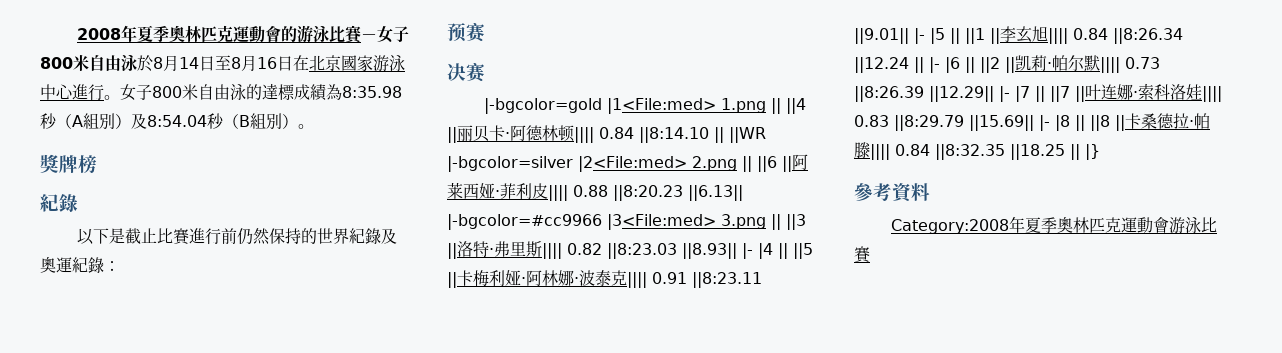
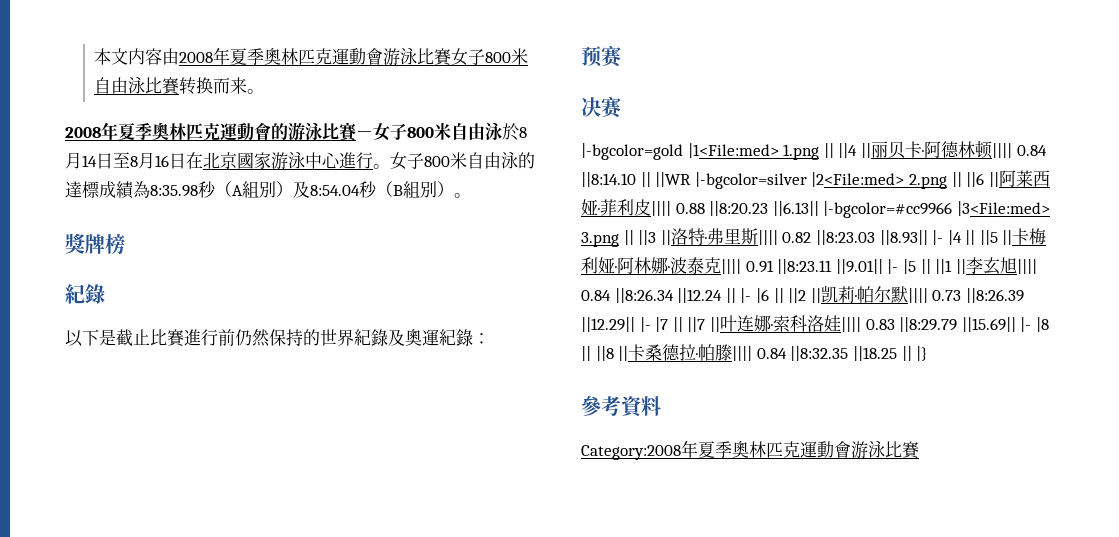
(76, 34) none -> [94,47,529,66] [94,77,265,95] 本文内容由2008年夏季奧林匹克運動會游泳比賽女子800米自由泳比賽转换而来。 //

